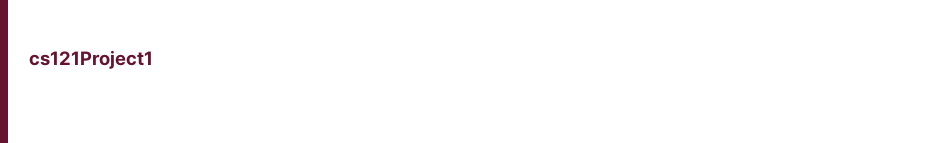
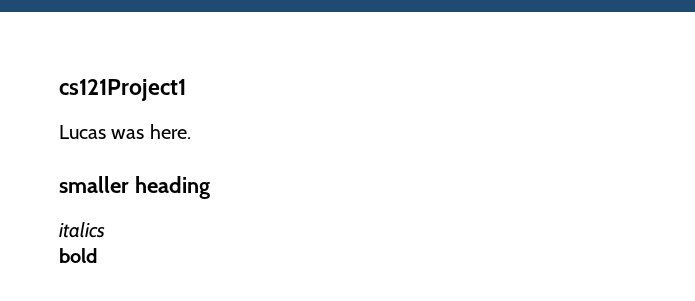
(153, 59) none -> [59,124,191,139] [59,176,210,199] [59,222,105,238] [59,248,97,263] // Lucas was here. // smaller heading // italics // bold

